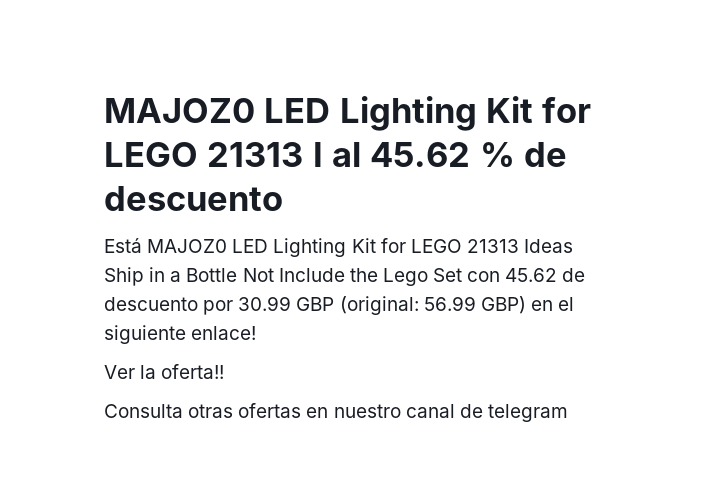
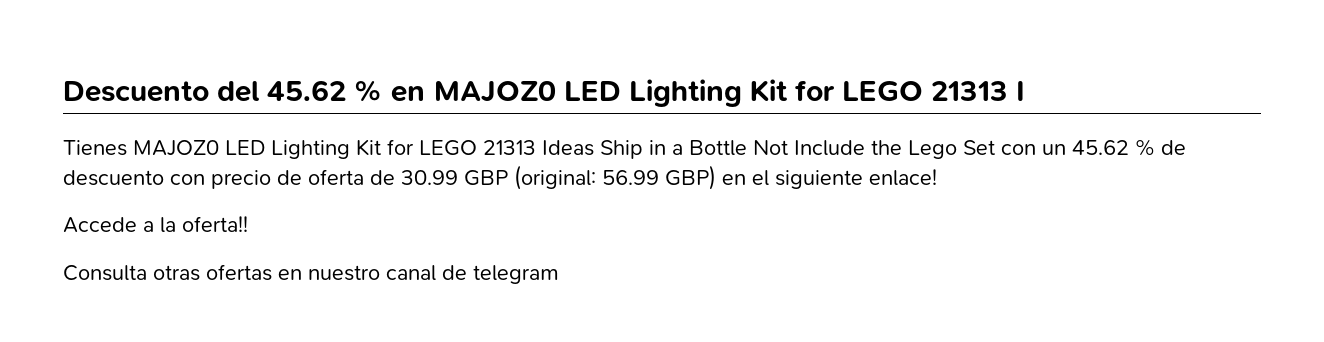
(104, 110) none -> [63,80,426,102] Descuento del 45.62 % en
[331,142,567,168] [104,186,283,211] [104,238,142,253] al 45.62 % de descuento // Está -> [63,140,127,156] // Tienes
[505,268,586,282] [104,297,234,315] 45.62 de descuento por -> [1042,139,1186,156] [63,169,395,189] un 45.62 % de descuento con precio de oferta de
[104,365,135,379] Ver -> [63,217,154,233] Accede a

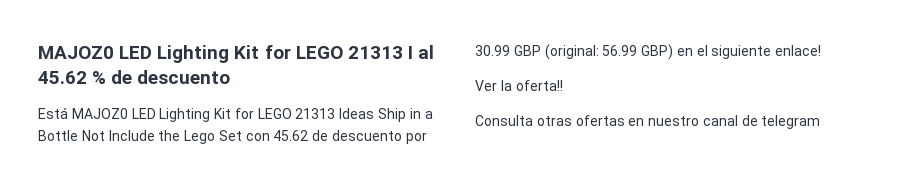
[63,80,426,102] Descuento del 45.62 % en -> (38, 52) none
[63,140,127,156] // Tienes -> [418,45,435,59] [38,70,231,84] [38,107,68,119] al 45.62 % de descuento // Está
[1042,139,1186,156] [63,169,395,189] un 45.62 % de descuento con precio de oferta de -> [273,130,427,144] 45.62 de descuento por
[63,217,154,233] Accede a -> [475,80,497,91] Ver

